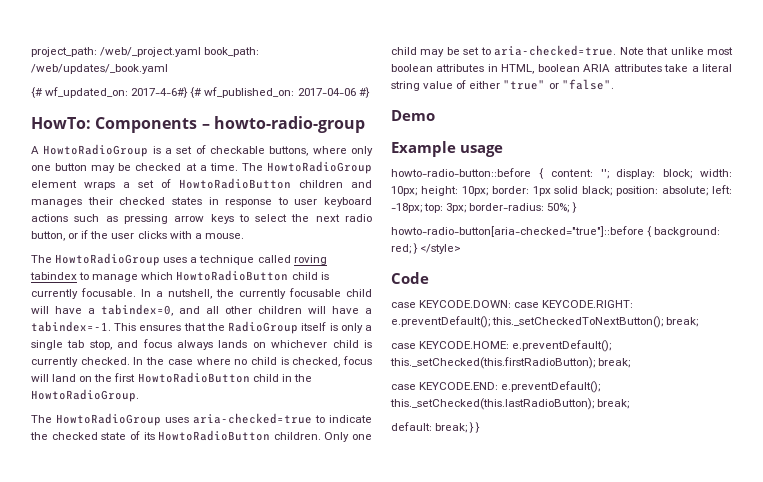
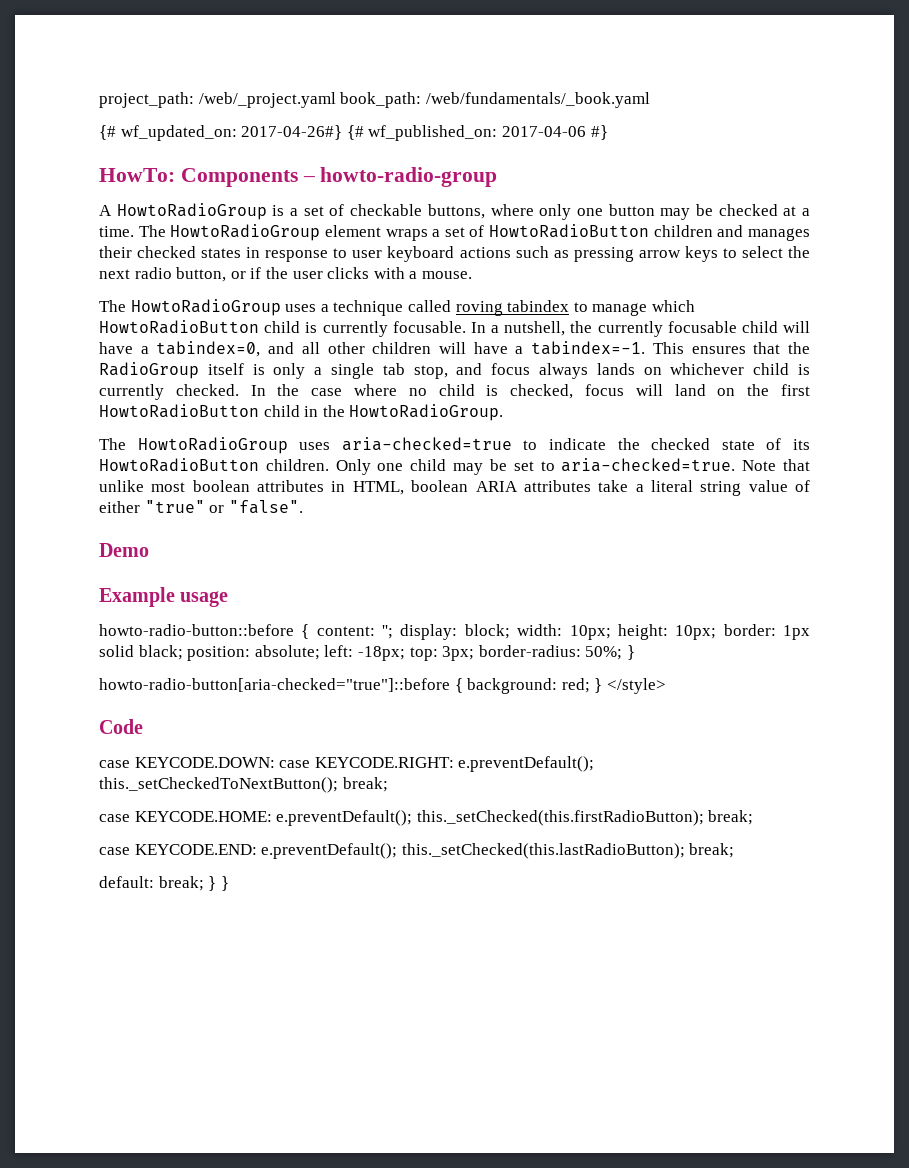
[31,64,168,74] /web/updates/_book.yaml -> [425,92,650,108] /web/fundamentals/_book.yaml
[131,87,189,98] 2017-4-6#} -> [241,125,343,140] 2017-04-26#}

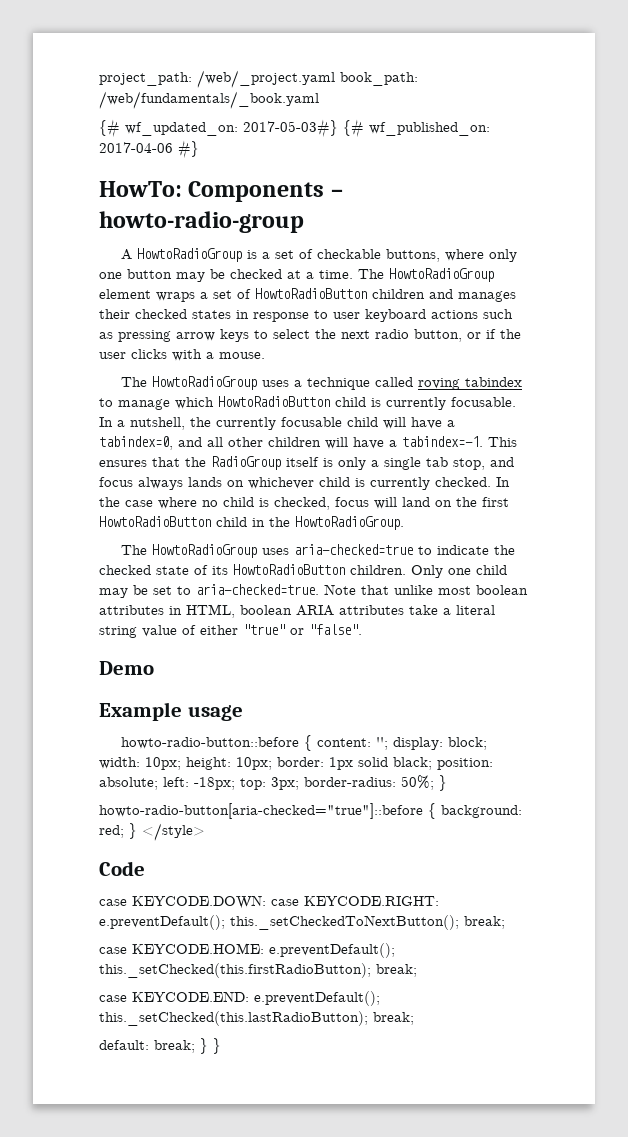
[241,125,343,140] 2017-04-26#} -> [243,119,338,138] 2017-05-03#}

